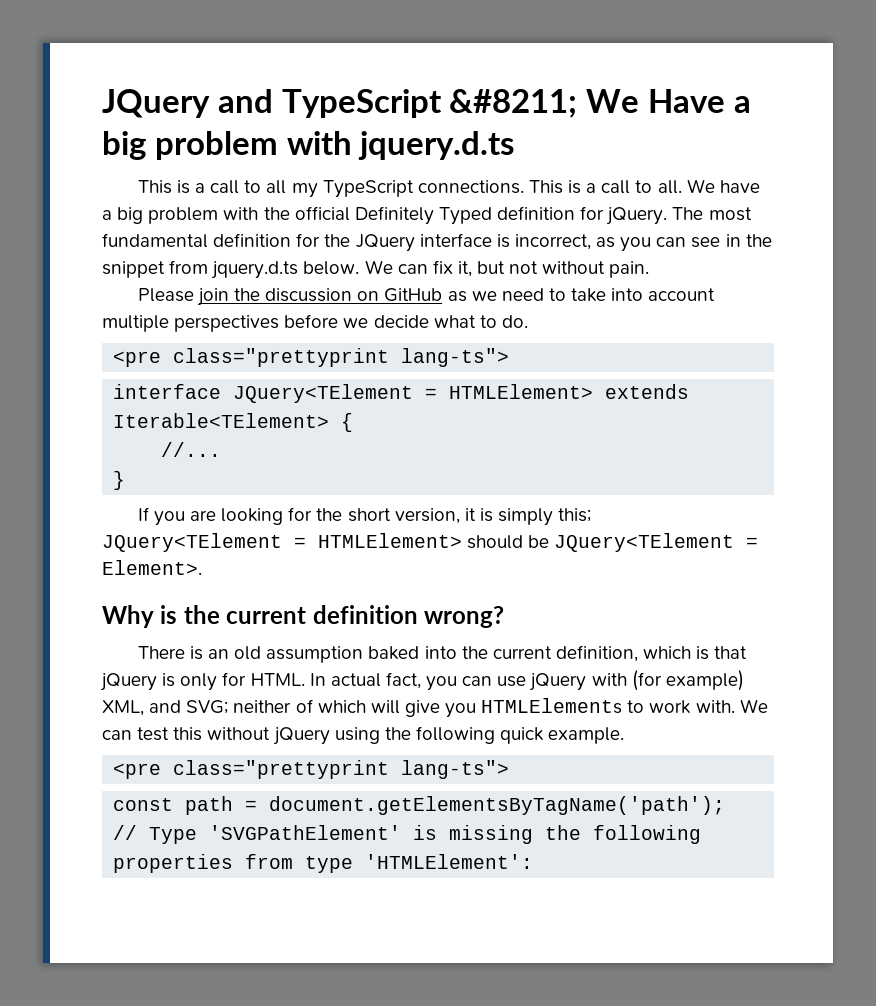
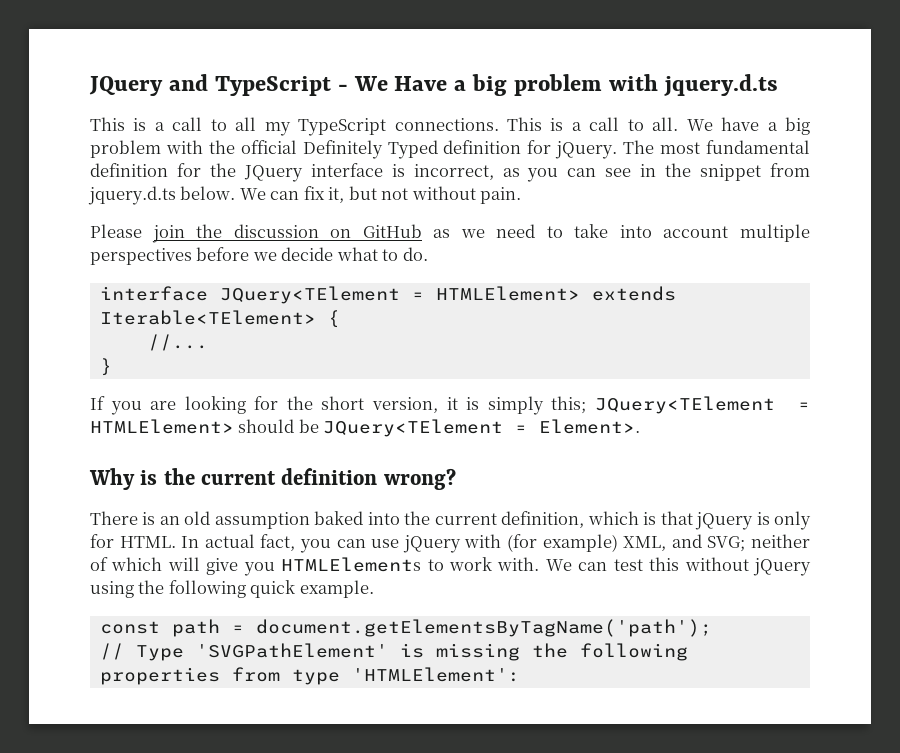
[449,89,578,118] &#8211; -> [337,84,348,91] -
[113,348,510,367] // <pre class="prettyprint lang-ts"> -> (428, 254) none
[113,760,510,779] // <pre class="prettyprint lang-ts"> -> (374, 589) none

